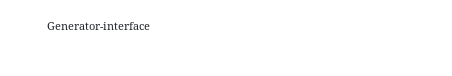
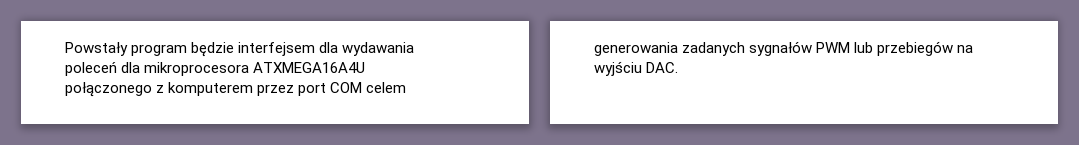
[47,22,150,30] Generator-interface -> [65,42,415,57] [65,62,366,76] [65,82,407,97] [594,41,974,56] [594,61,679,76] Powstały program będzie interfejsem dla wydawania poleceń dla mikroprocesora ATXMEGA16A4U połączonego z komputerem przez port COM celem generowania zadanych sygnałów PWM lub przebiegów na wyjściu DAC.

